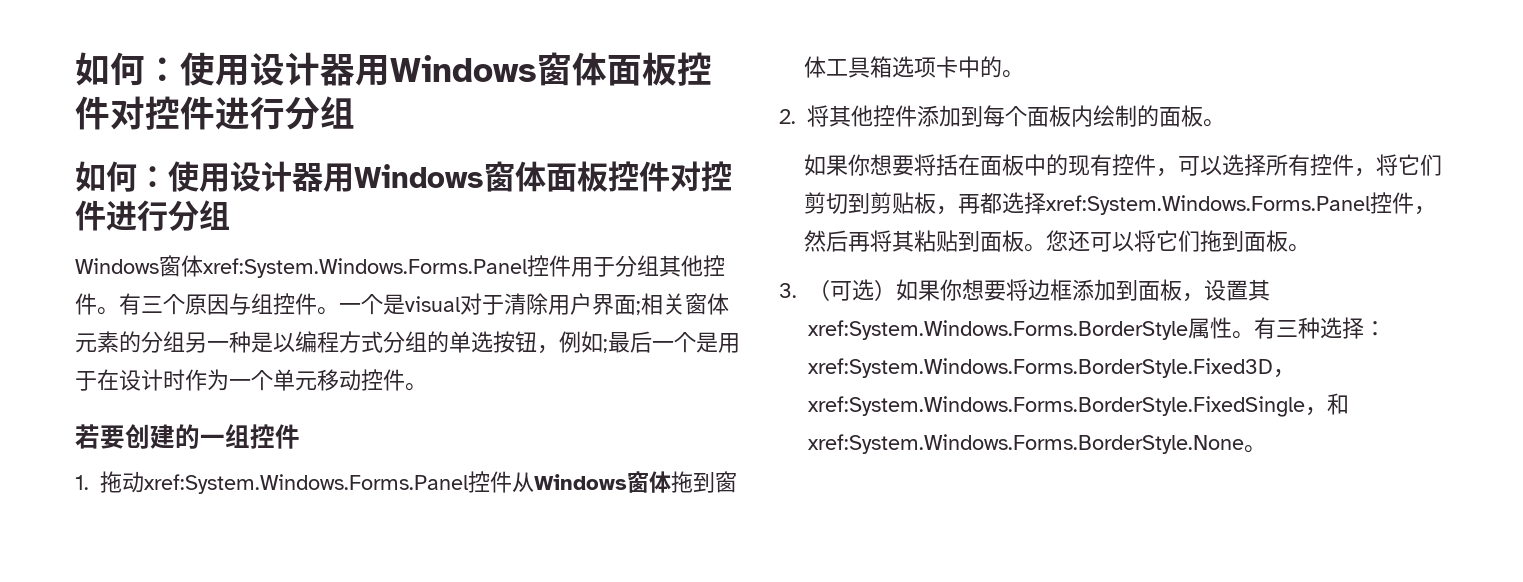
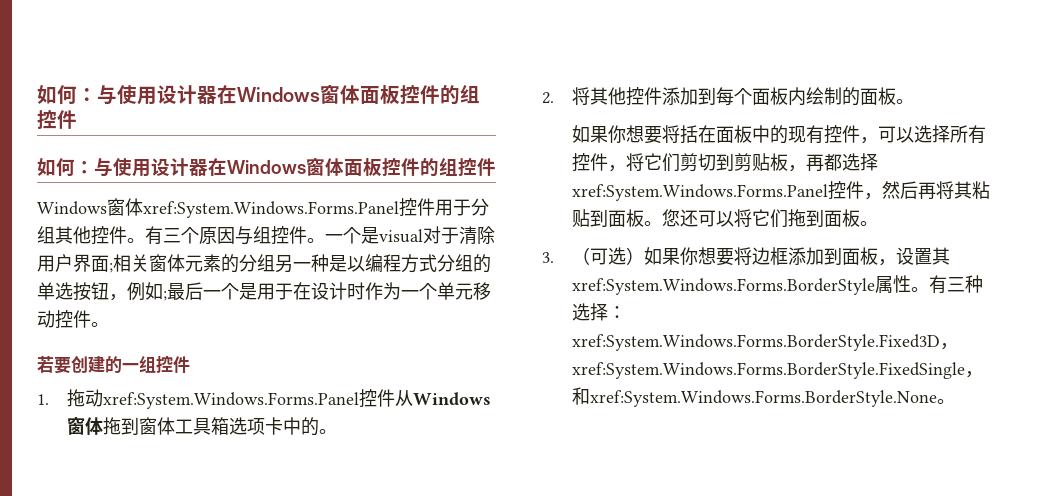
[75,52,712,86] [75,96,355,130] [75,161,732,192] [75,200,230,231] 如何：使用设计器用Windows窗体面板控件对控件进行分组 // 如何：使用设计器用Windows窗体面板控件对控件进行分组 -> [37,85,480,105] [37,110,77,129] [37,158,496,177] 如何：与使用设计器在Windows窗体面板控件的组控件 // 如何：与使用设计器在Windows窗体面板控件的组控件

